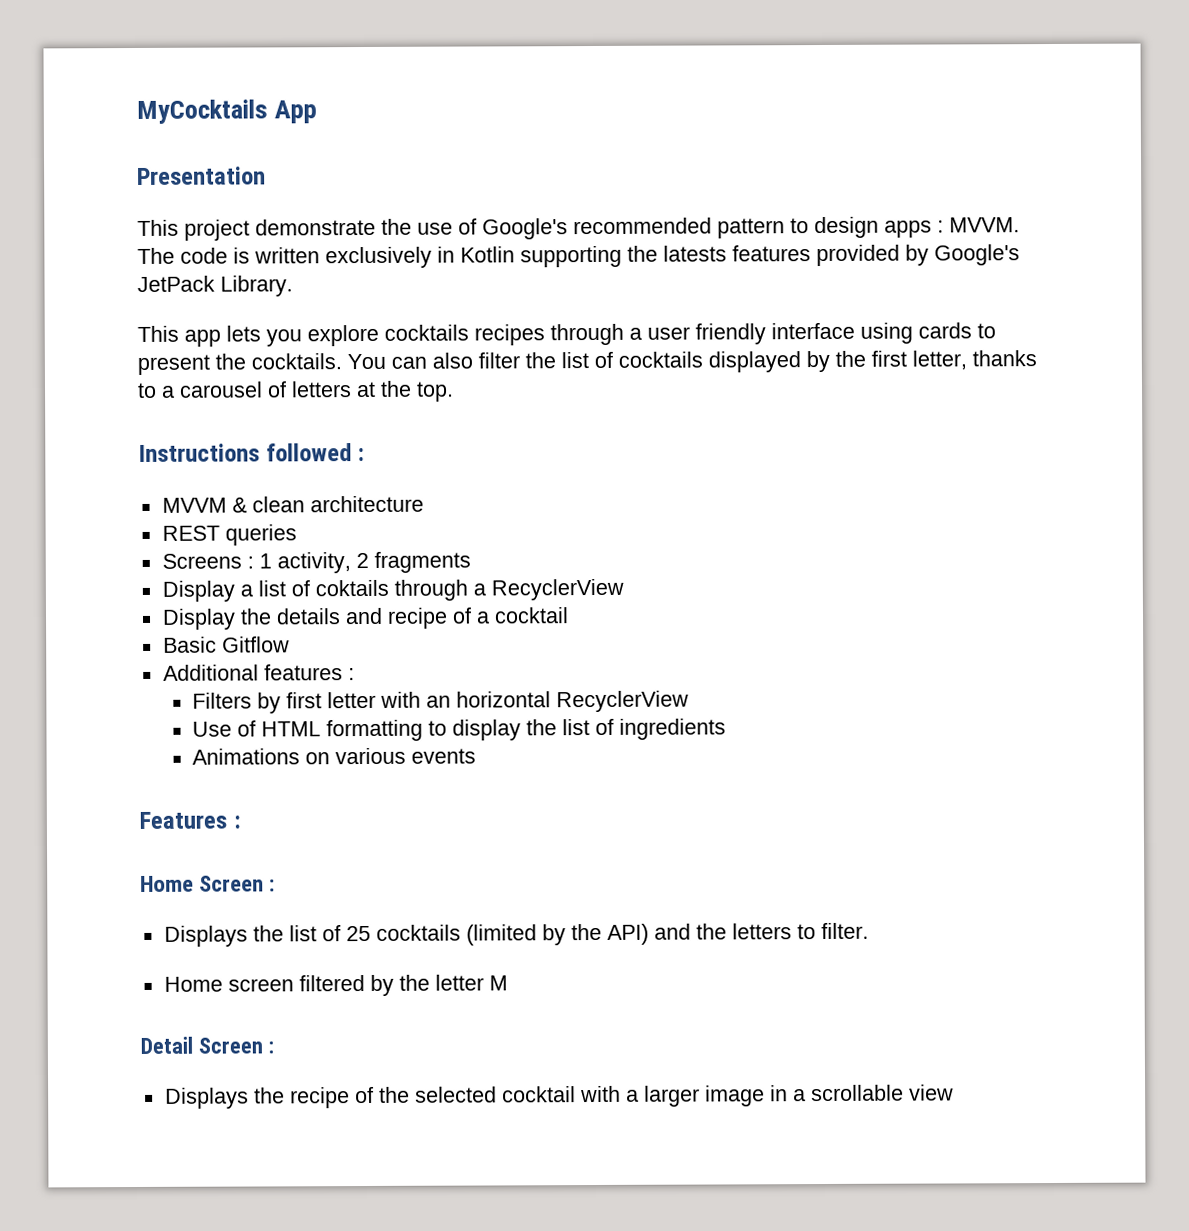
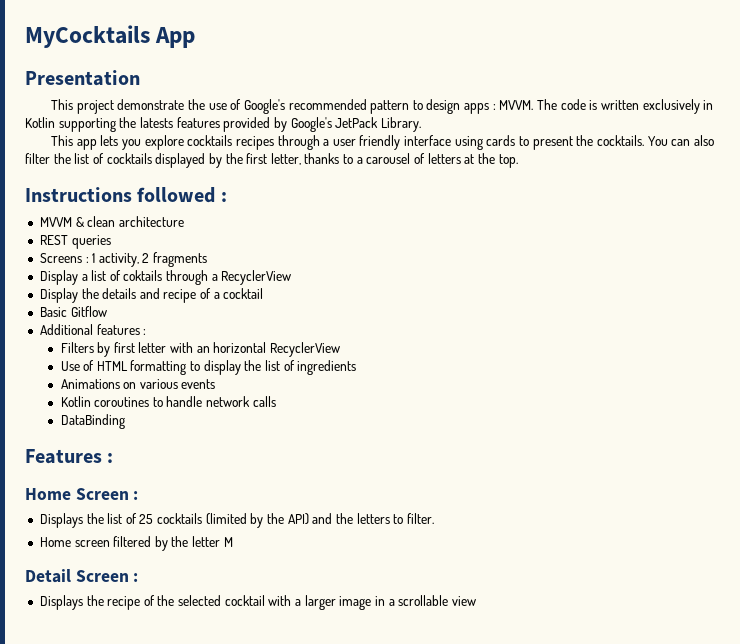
(477, 756) none -> [60,396,276,407] [60,414,125,429] // Kotlin coroutines to handle network calls // DataBinding

